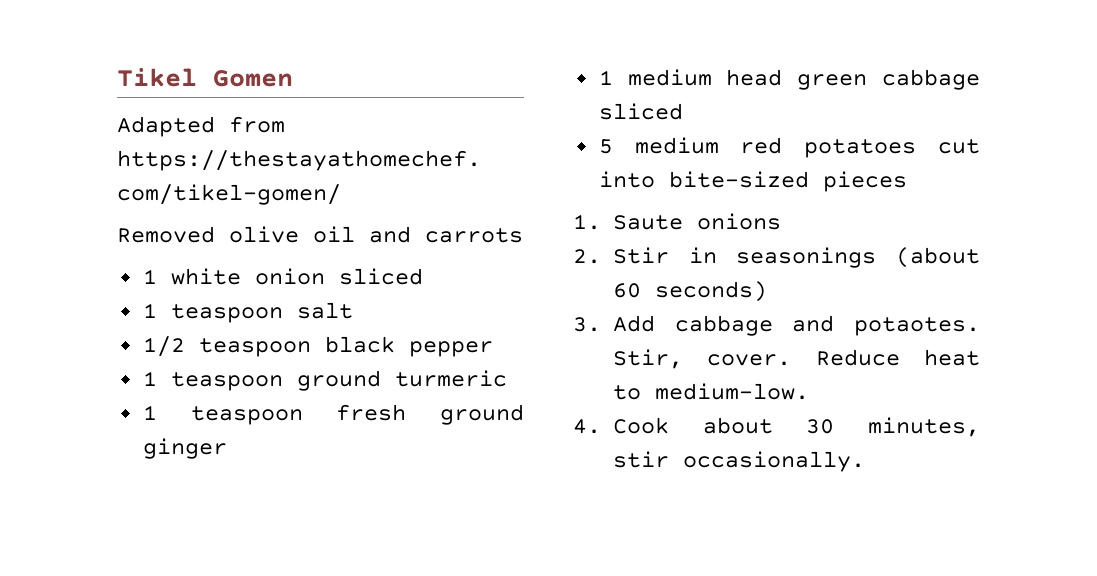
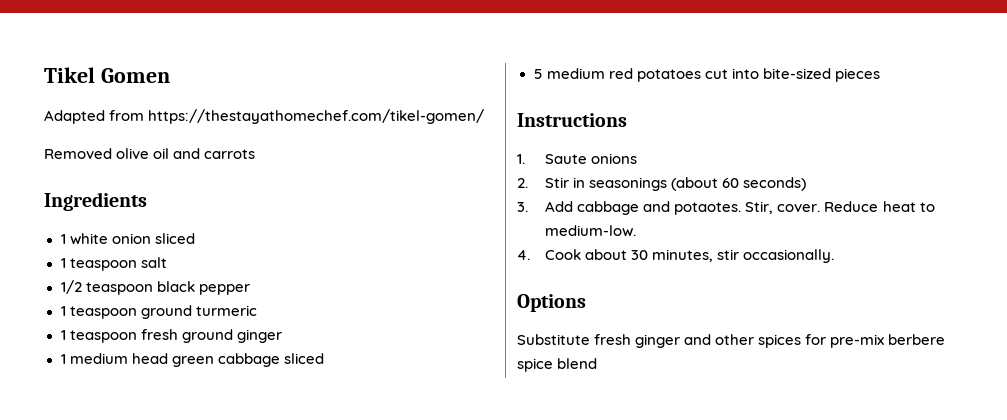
(523, 235) none -> [44,192,147,211] // Ingredients
(907, 181) none -> [517,113,627,127] // Instructions
(865, 461) none -> [517,294,586,312] [517,334,946,348] [517,358,598,372] // Options // Substitute fresh ginger and other spices for pre-mix berbere spice blend

